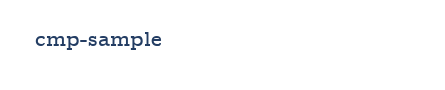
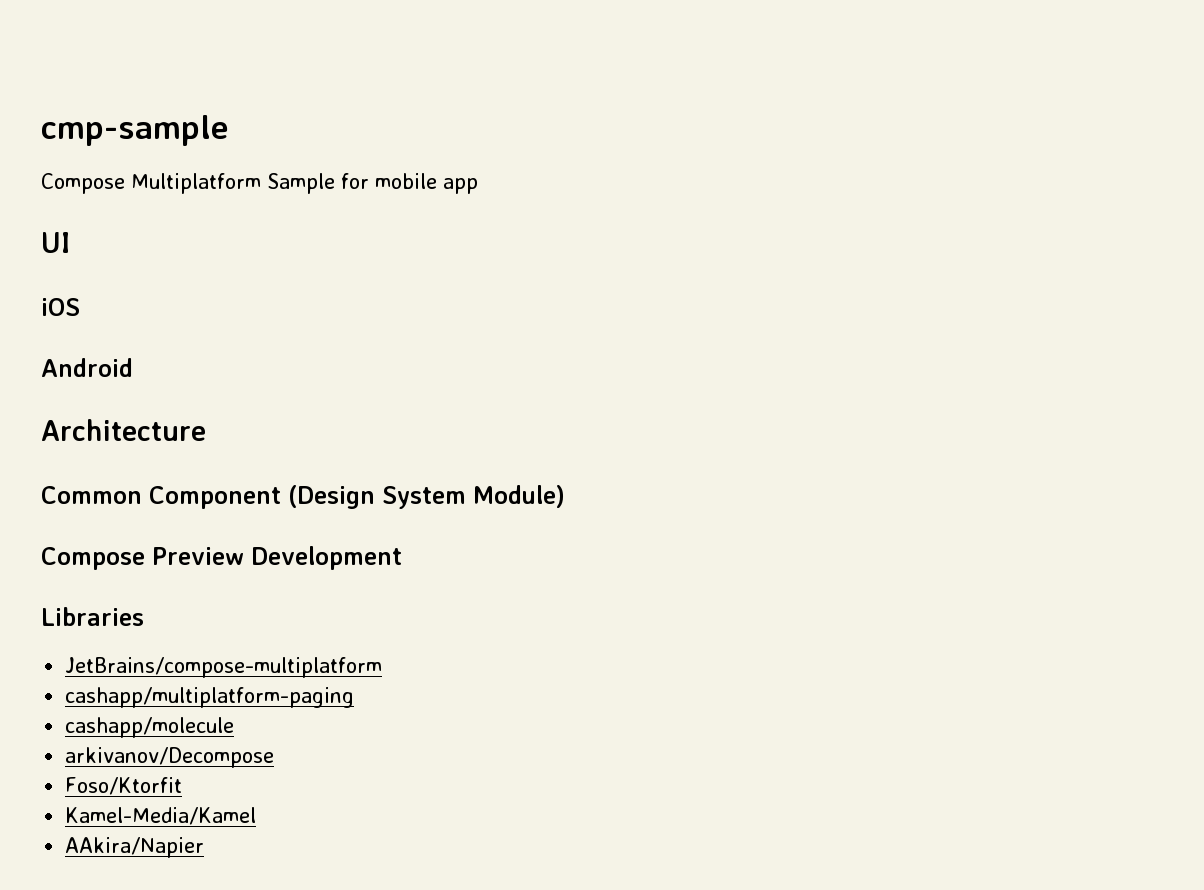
(162, 41) none -> [41,173,478,194] [41,232,70,253] [41,298,80,316] [41,358,133,377] [41,419,206,441] [41,485,565,509] [41,546,402,570] [41,607,144,626] [65,657,383,678] [65,687,355,708] [65,717,235,738] [65,747,275,768] [65,777,183,795] [65,807,257,825] [65,837,205,858] // Compose Multiplatform Sample for mobile app // UI // iOS // Android // Architecture // Common Component (Design System Module) // Compose Preview Development // Libraries // JetBrains/compose-multiplatform // cashapp/multiplatform-paging // cashapp/molecule // arkivanov/Decompose // Foso/Ktorfit // Kamel-Media/Kamel // AAkira/Napier

